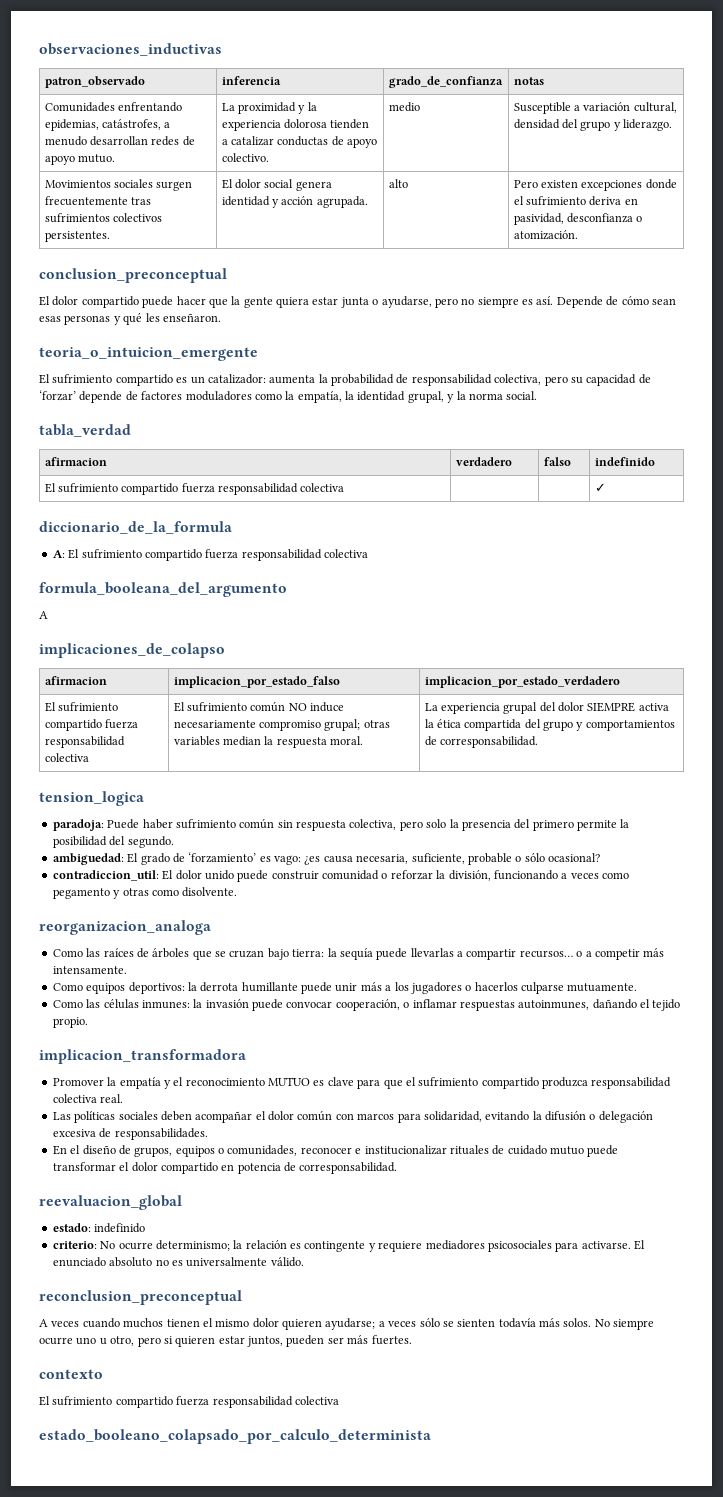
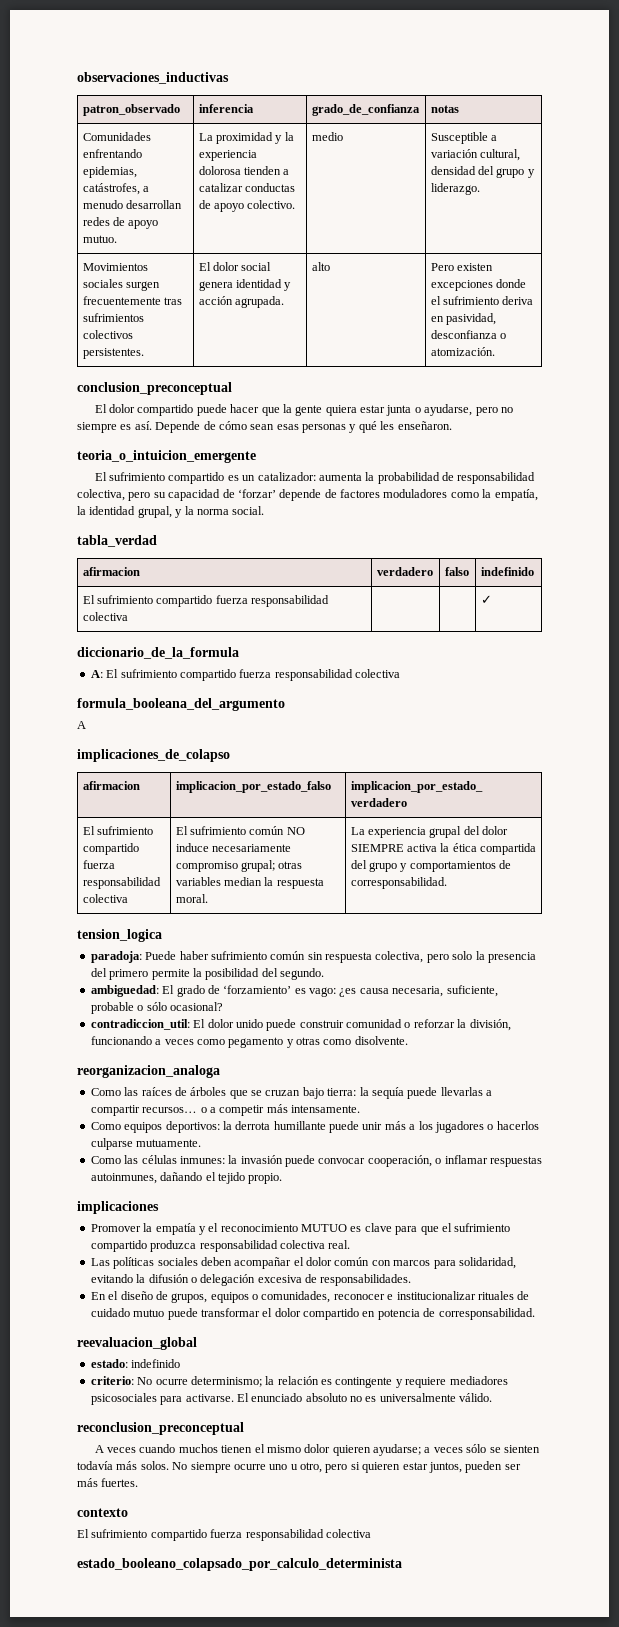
[39,1049,246,1064] implicacion_transformadora -> [77,1201,159,1214] implicaciones

